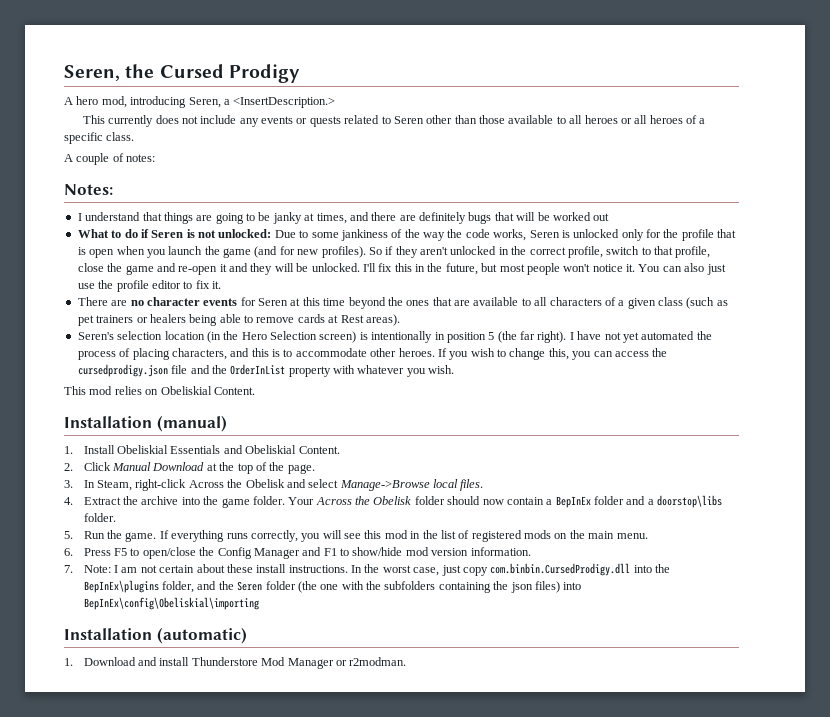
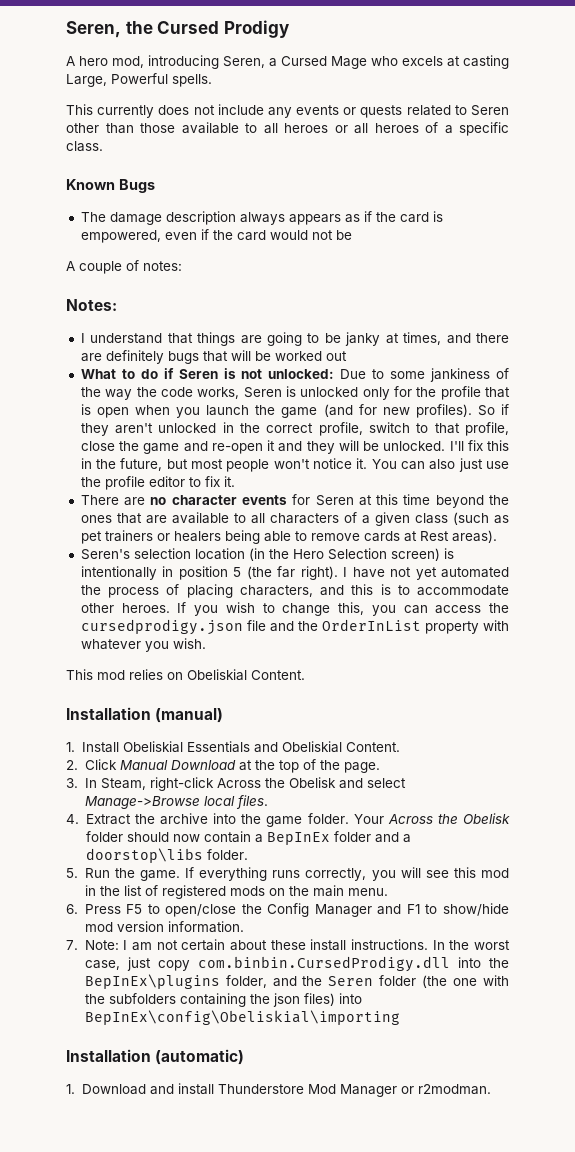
[233,97,336,108] <InsertDescription.> -> [281,55,509,69] [66,73,212,87] Cursed Mage who excels at casting Large, Powerful spells.
(135, 136) none -> [66,179,155,193] [80,211,443,225] [80,229,352,243] // Known Bugs // The damage description always appears as if the card is empowered, even if the card would not be

